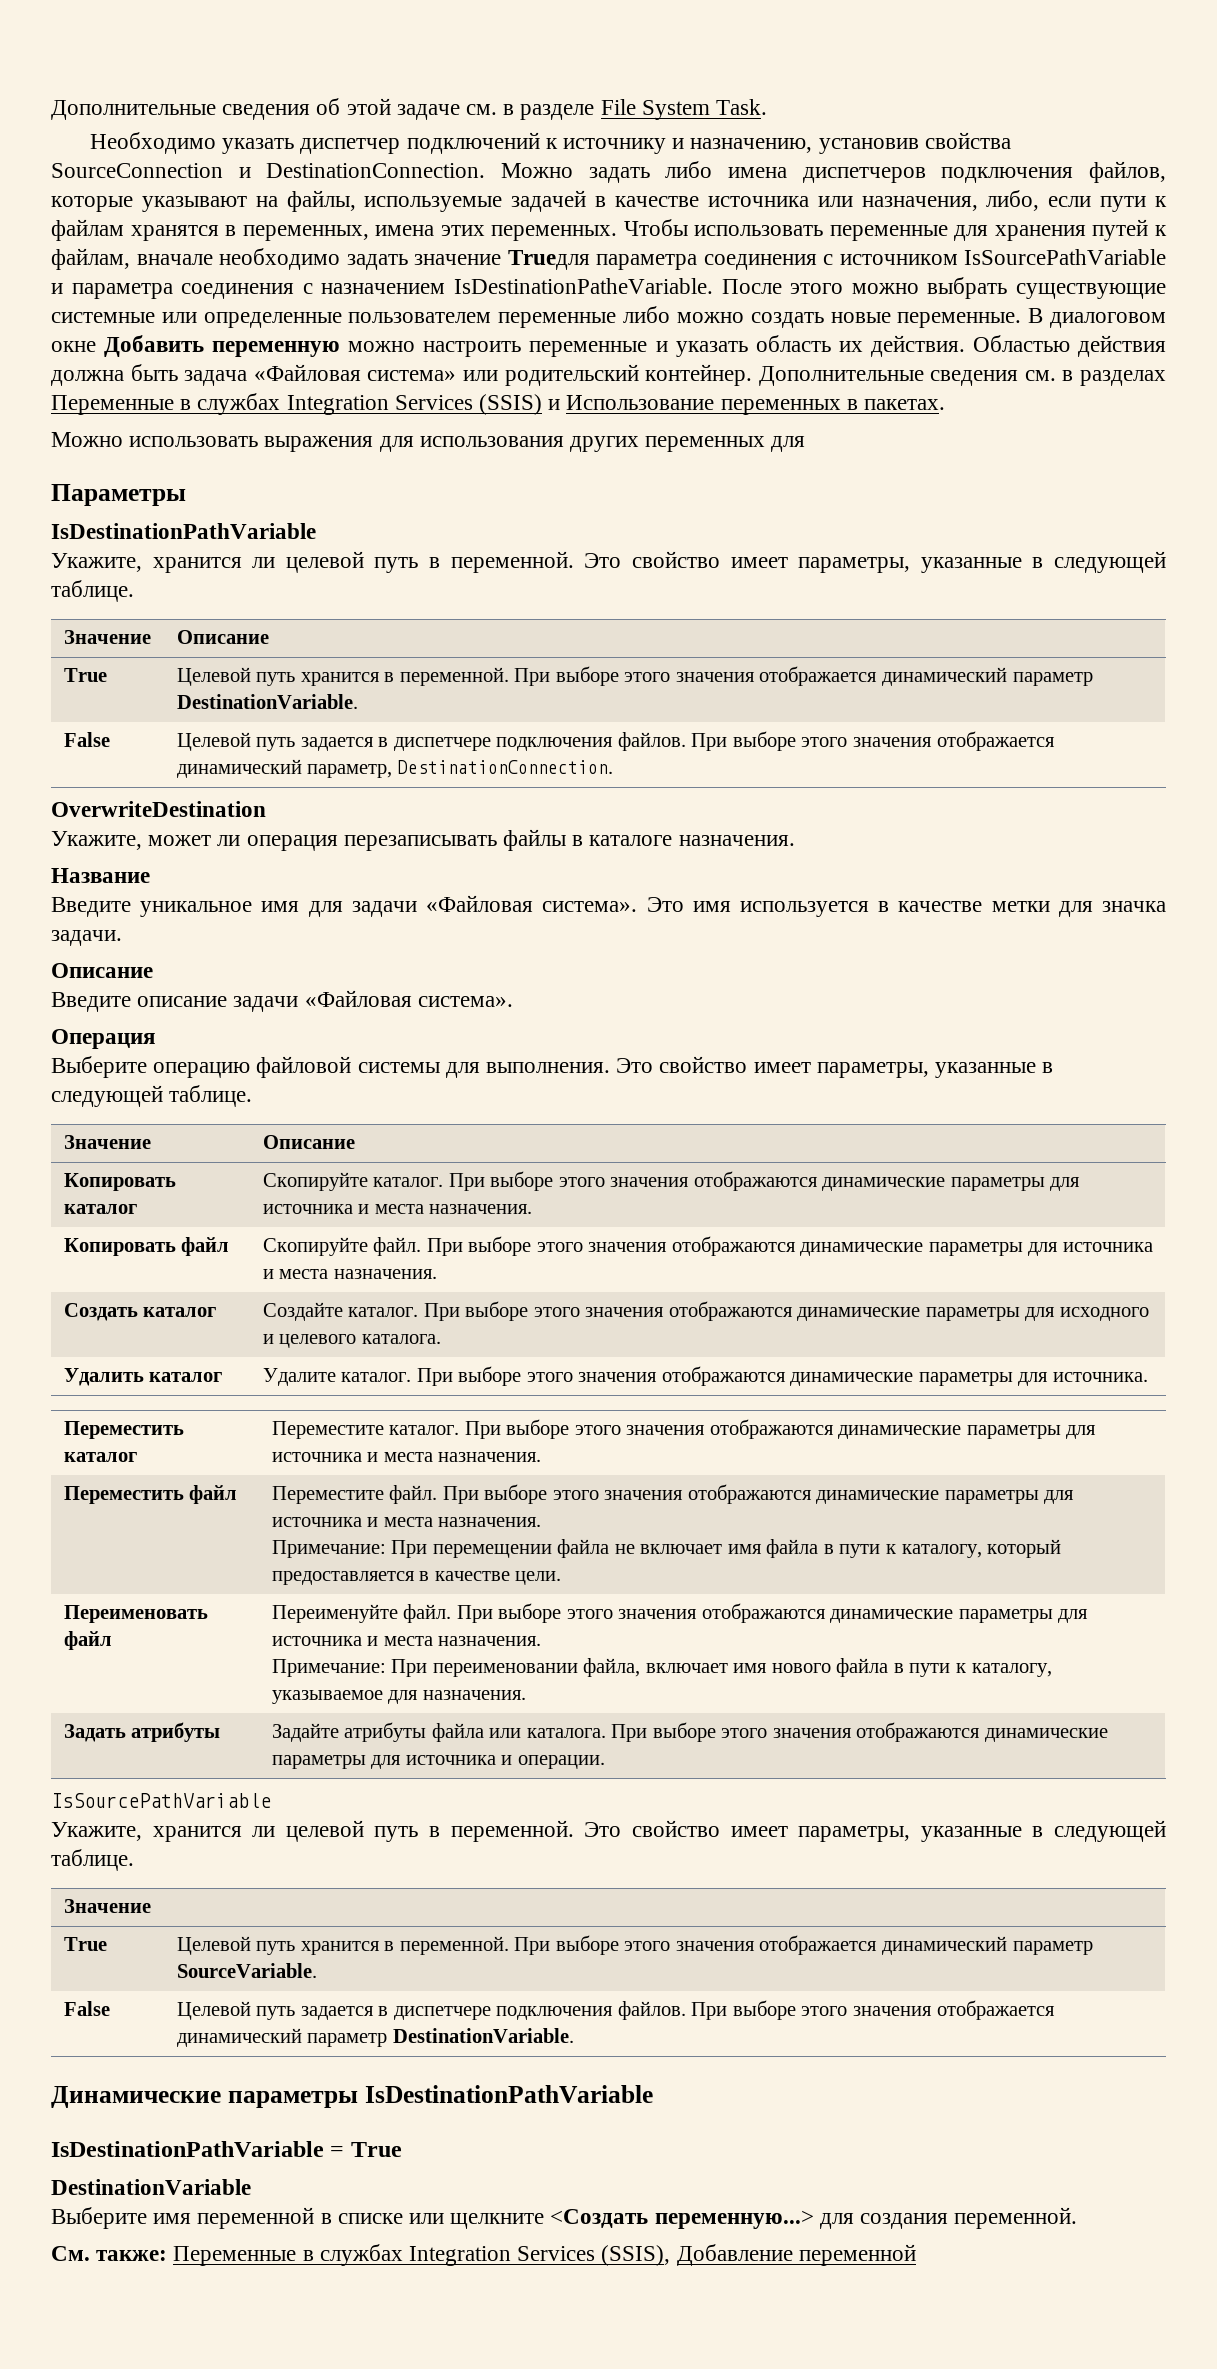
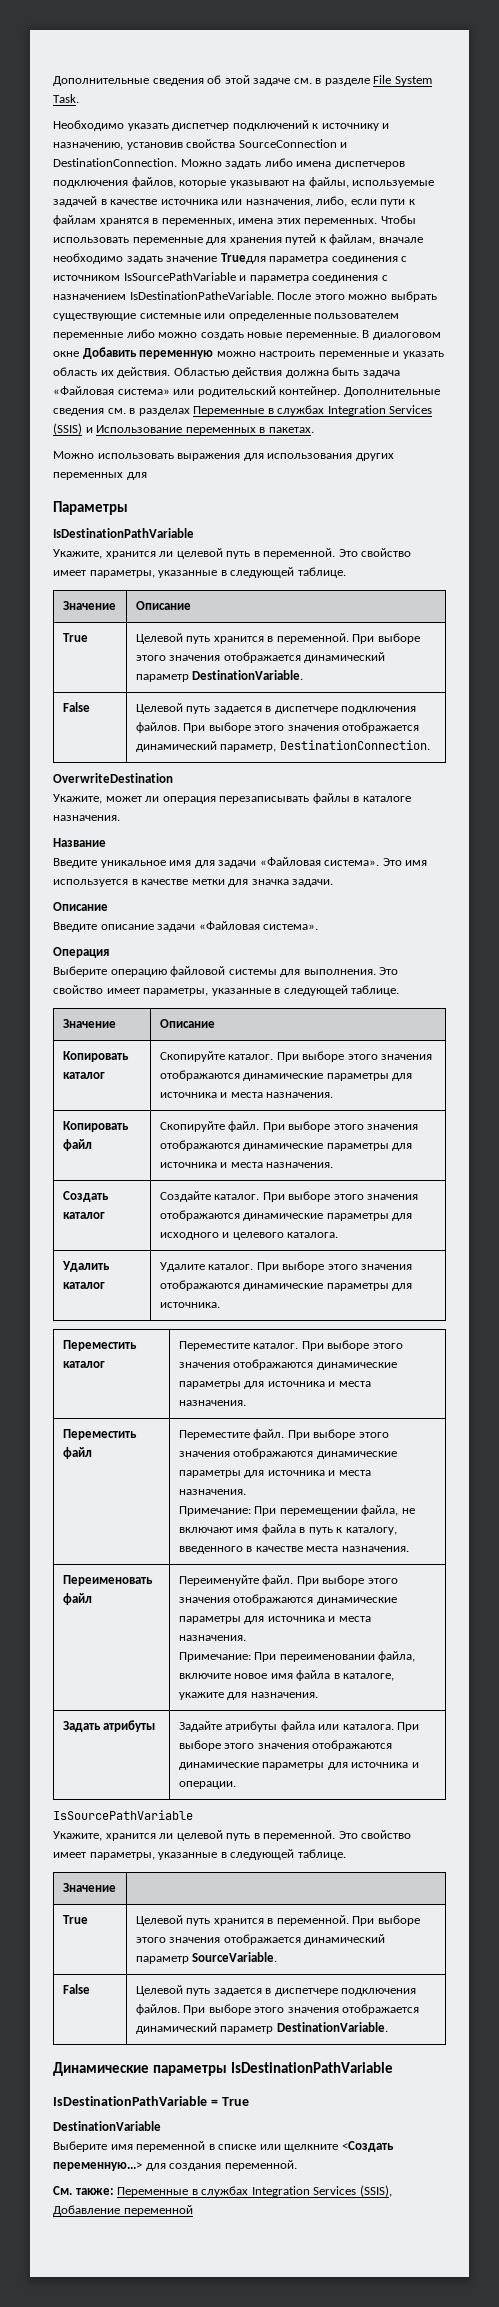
[557,1539,1062,1558] [271,1571,562,1585] файла не включает имя файла в пути к каталогу, который предоставляется в качестве цели. -> [361,1505,415,1516] [178,1524,397,1535] [178,1546,409,1554] файла, не включают имя файла в путь к каталогу, введенного в качестве места назначения.
[645,1658,1052,1677] [271,1690,383,1704] включает имя нового файла в пути к каталогу, указываемое -> [178,1670,395,1681] [178,1692,224,1700] включите новое имя файла в каталоге, укажите

